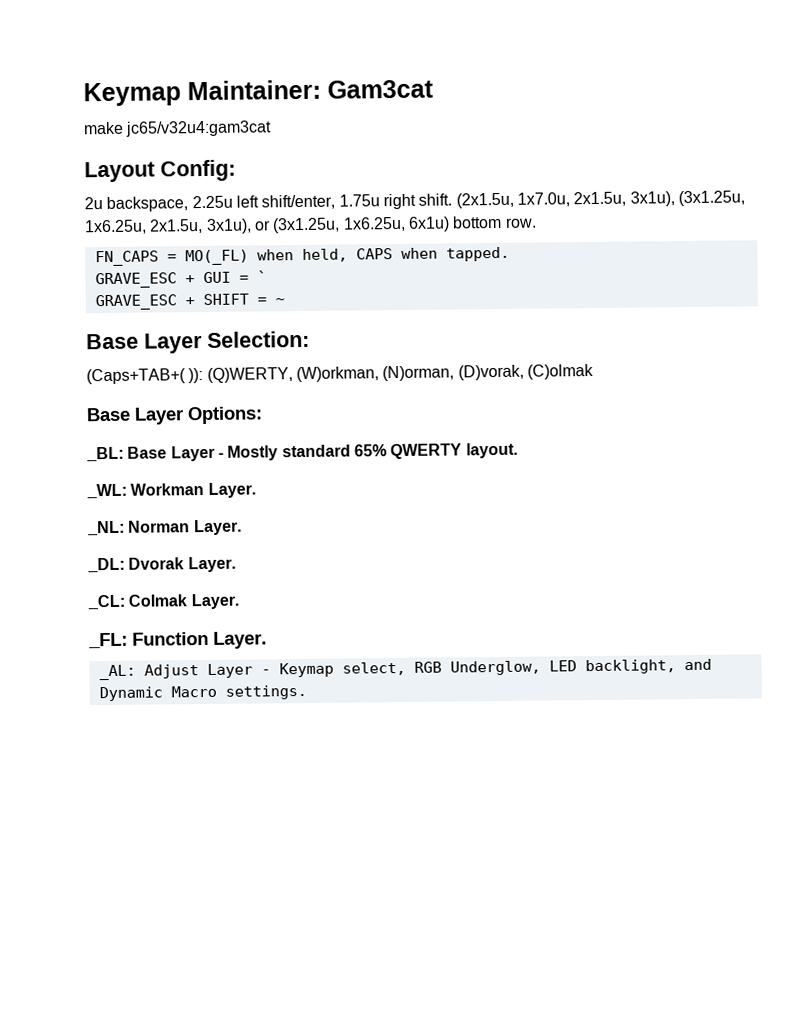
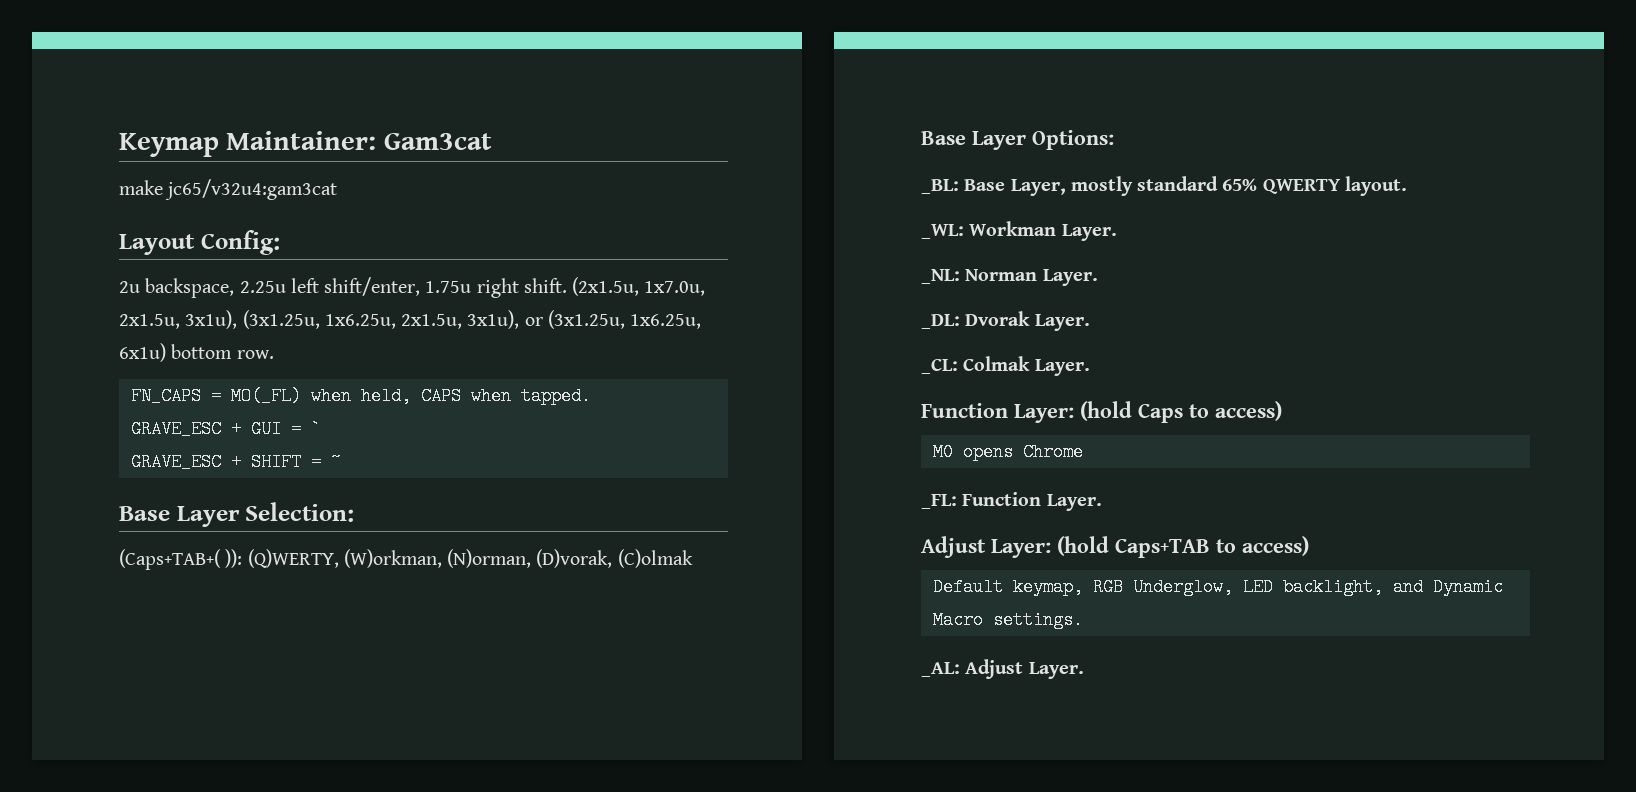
[170,445,279,462] Layer - Mostly -> [1010,176,1133,196] Layer, mostly
[88,631,267,649] [98,661,406,681] _FL: Function Layer. // _AL: Adjust Layer - Keymap select, -> [921,401,1282,423] [932,443,1083,461] [921,492,1102,511] [921,536,1309,558] [932,578,1083,596] Function Layer: (hold Caps to access) // M0 opens Chrome // _FL: Function Layer. // Adjust Layer: (hold Caps+TAB to access) // Default keymap,
(307, 692) none -> [921,659,1084,679] // _AL: Adjust Layer.

